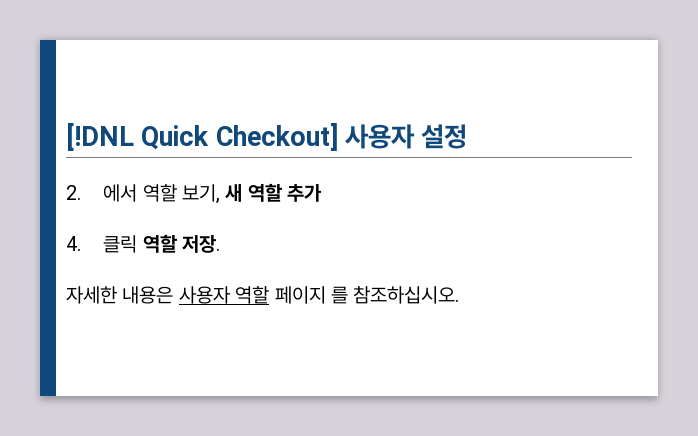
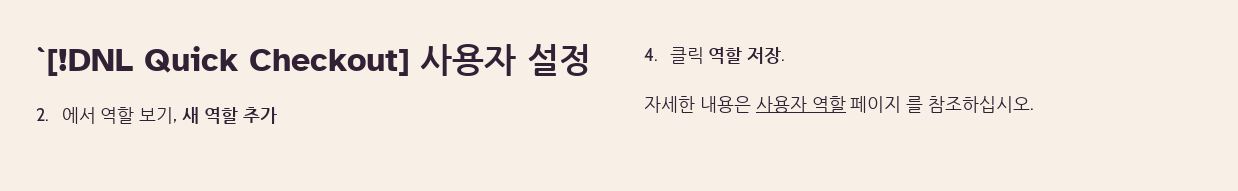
[66,123,134,151] [!DNL -> [36,47,133,76] `[!DNL

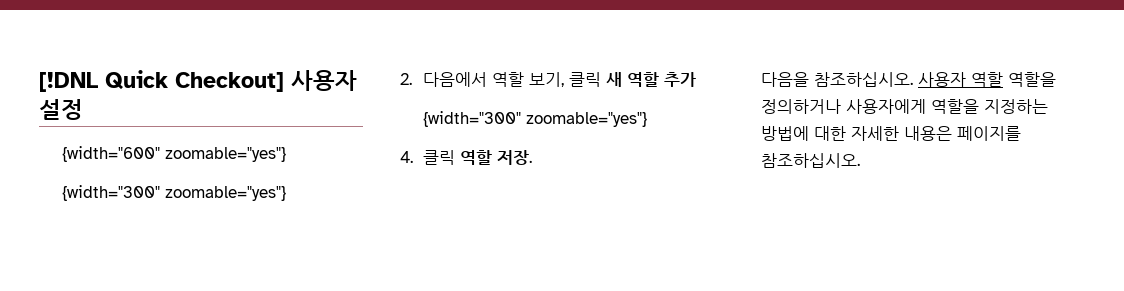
[36,47,133,76] `[!DNL -> [39,72,98,92] [!DNL
(591, 60) none -> [61,146,286,162] [61,185,286,201] // {width="600" zoomable="yes"} // {width="300" zoomable="yes"}
[61,107,96,124] 에서 -> [422,72,487,87] 다음에서
(178, 115) none -> [568,72,601,87] 클릭
(277, 115) none -> [422,111,647,127] // {width="300" zoomable="yes"}
[644,96,924,113] 자세한 내용은 사용자 역할 페이지 를 -> [761,72,1056,87] [761,99,1048,114] [761,126,1021,141] 다음을 참조하십시오. 사용자 역할 역할을 정의하거나 사용자에게 역할을 지정하는 방법에 대한 자세한 내용은 페이지를

